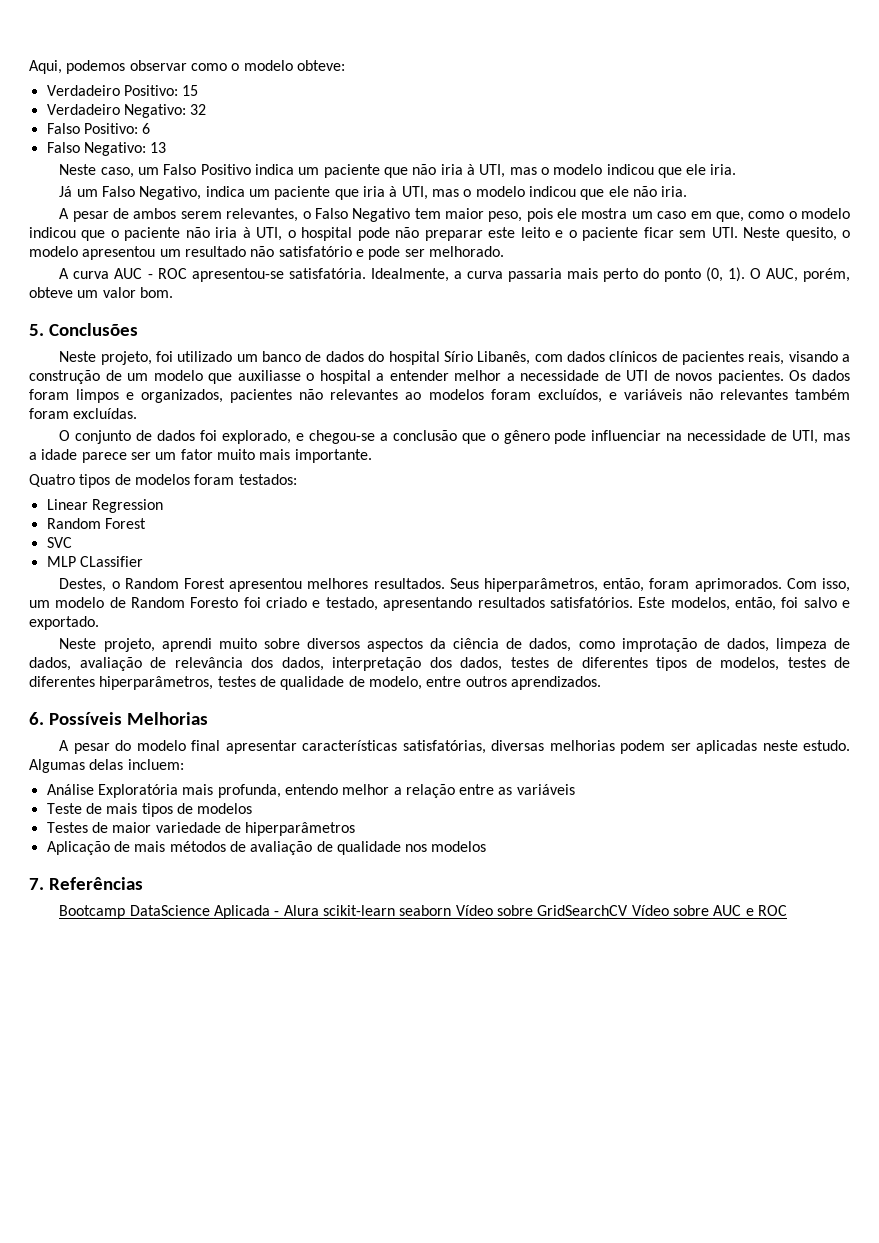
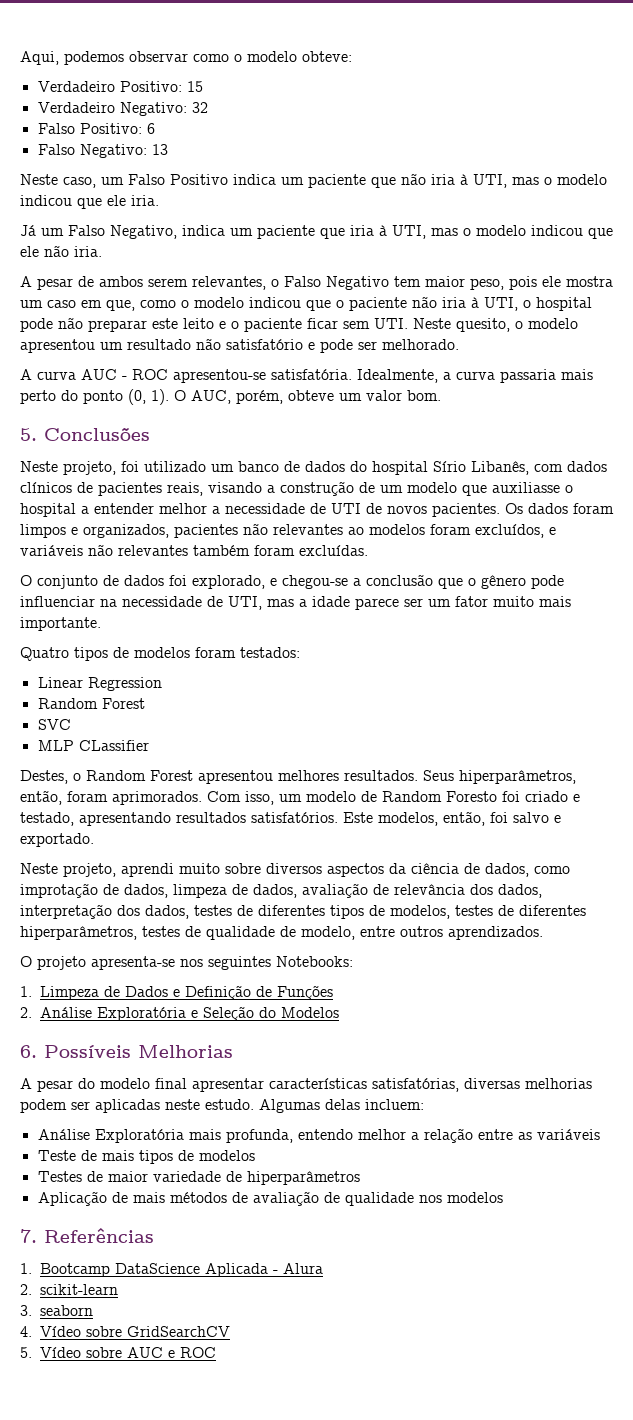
(601, 683) none -> [20,956,353,970] [20,985,333,1000] [20,1006,339,1021] // O projeto apresenta-se nos seguintes Notebooks: // 1. Limpeza de Dados e Definição de Funções // 2. Análise Exploratória e Seleção do Modelos
(143, 883) none -> [20,1263,32,1274] 1.
(319, 910) none -> [20,1284,32,1295] // 2.
(396, 910) none -> [20,1305,32,1316] // 3.
(452, 910) none -> [20,1326,32,1337] // 4.
(629, 910) none -> [20,1347,32,1358] // 5.

